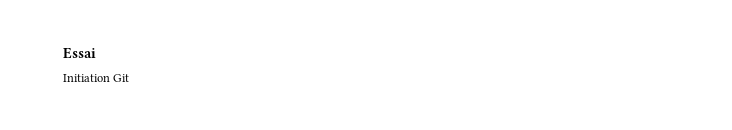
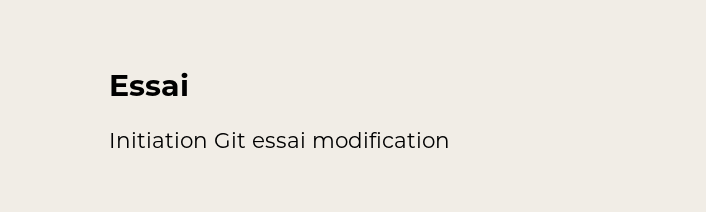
(130, 78) none -> [252,132,450,148] essai modification

